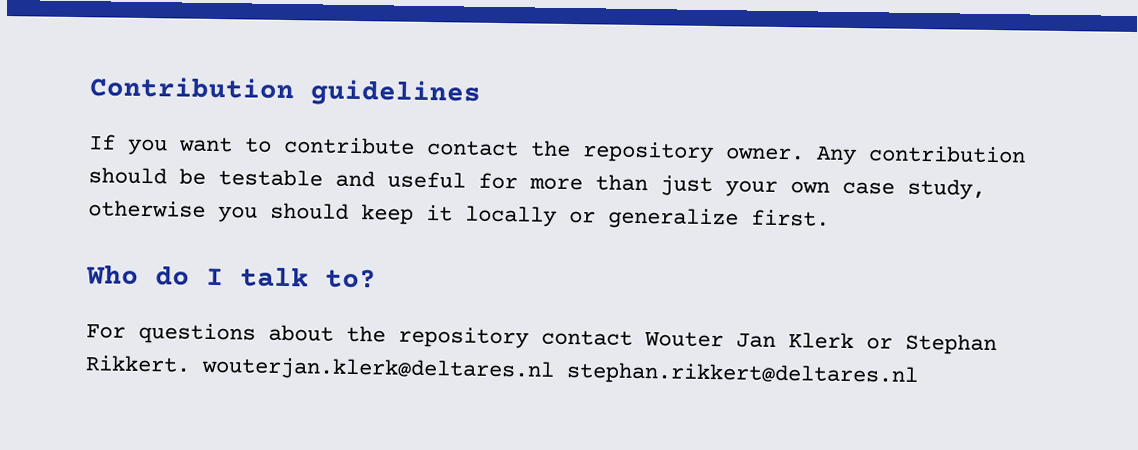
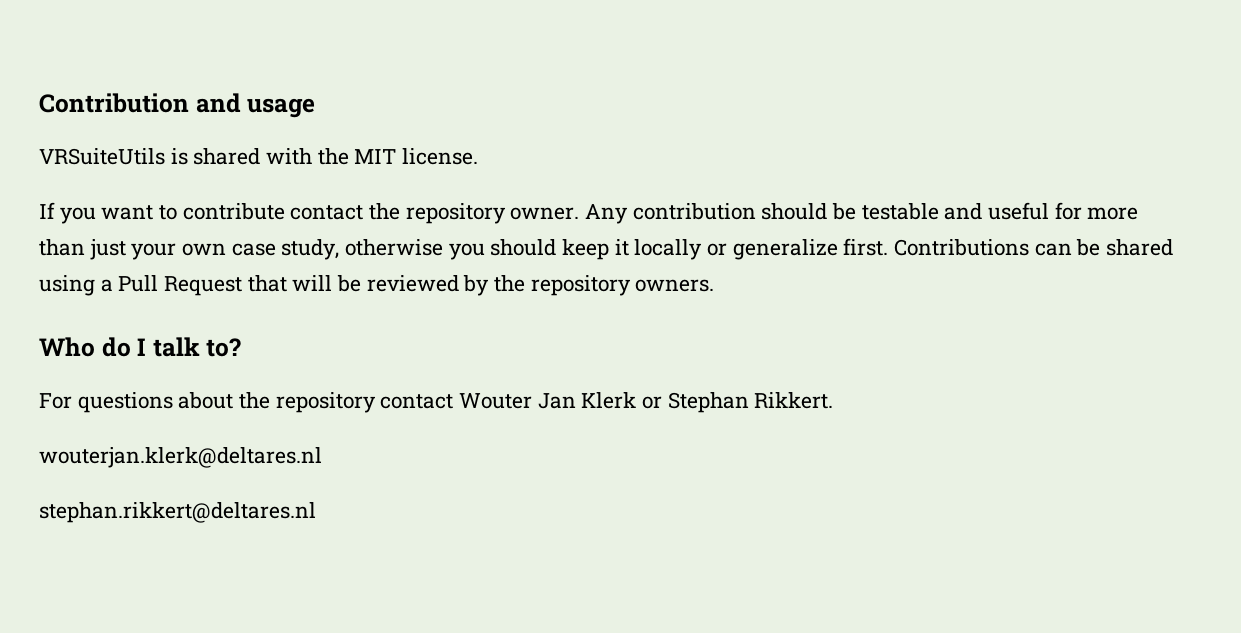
[310,79,482,107] guidelines -> [195,93,316,118] [39,148,479,165] and usage // VRSuiteUtils is shared with the MIT license.
(830, 218) none -> [894,239,1174,256] [39,275,715,296] Contributions can be shared using a Pull Request that will be reviewed by the repository owners.
(191, 364) none -> (834, 400) //
(555, 369) none -> (322, 457) //

